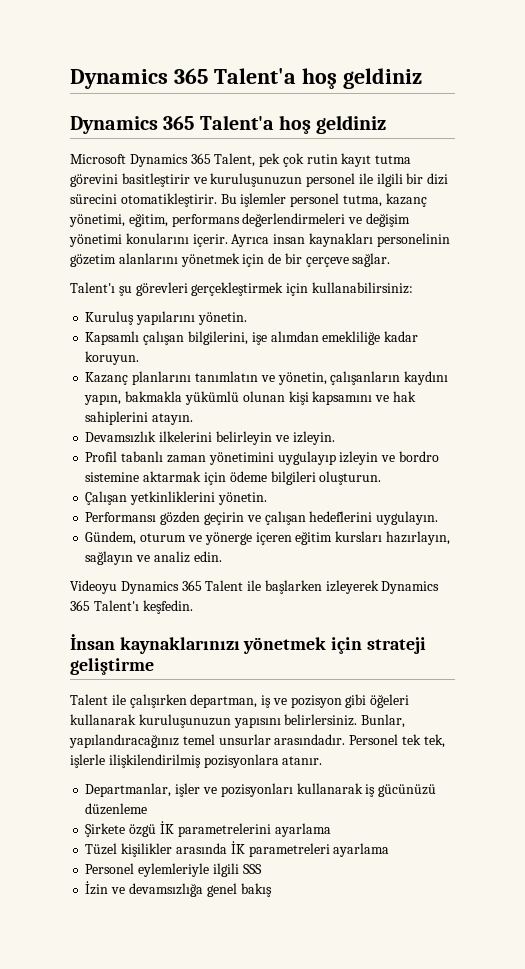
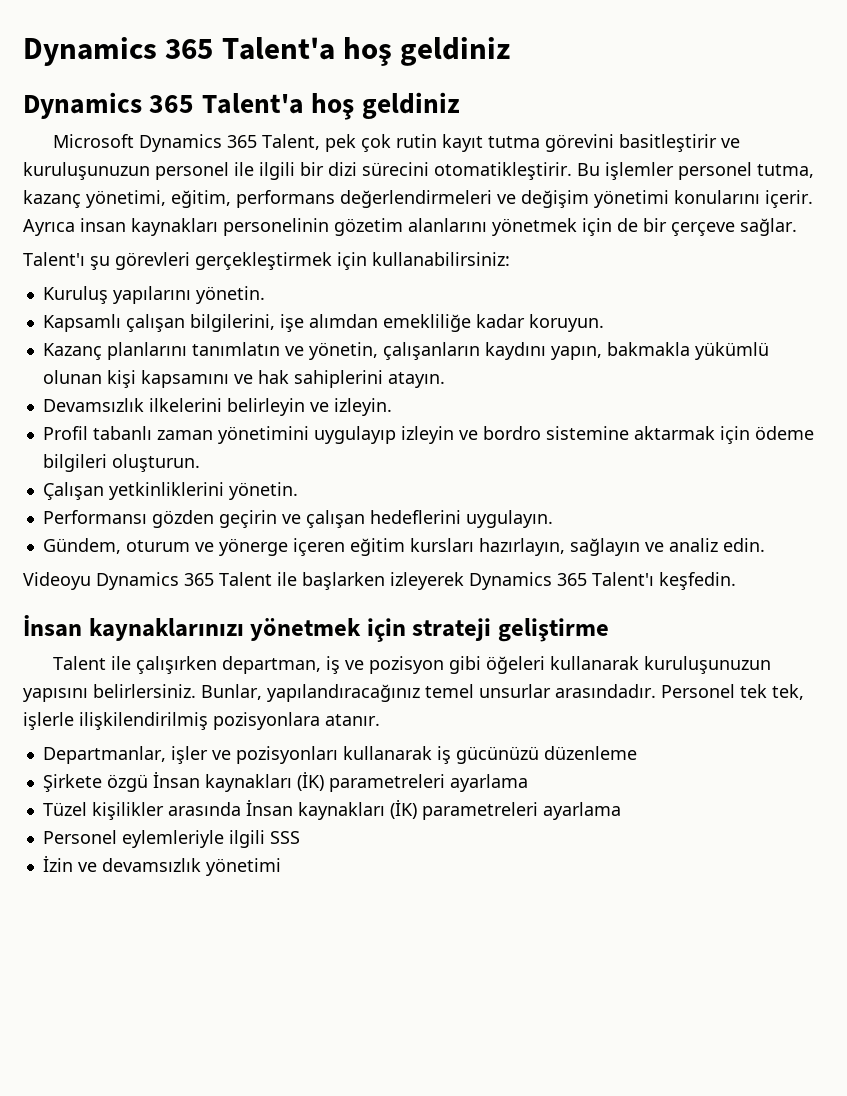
[159,821,271,837] İK parametrelerini -> [152,771,445,792] İnsan kaynakları (İK) parametreleri
[230,841,245,854] İK -> [245,799,417,820] İnsan kaynakları (İK)
[128,883,272,897] devamsızlığa genel bakış -> [101,858,281,876] devamsızlık yönetimi

